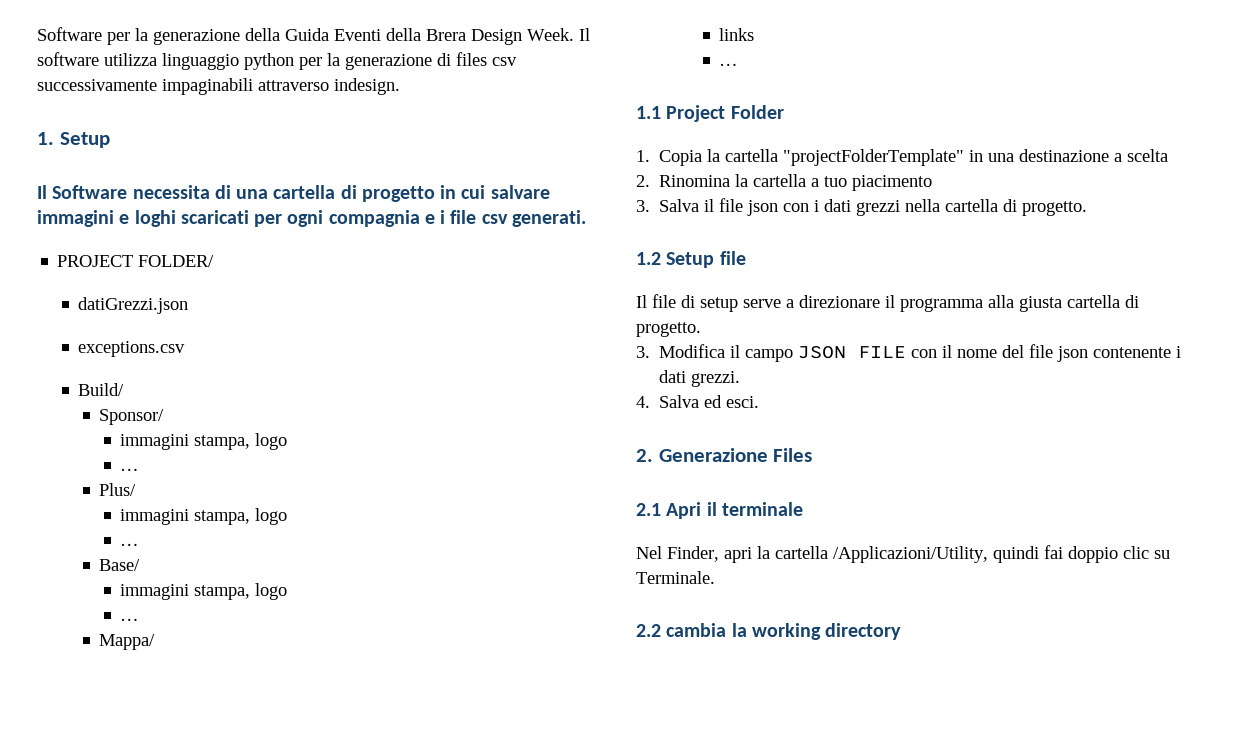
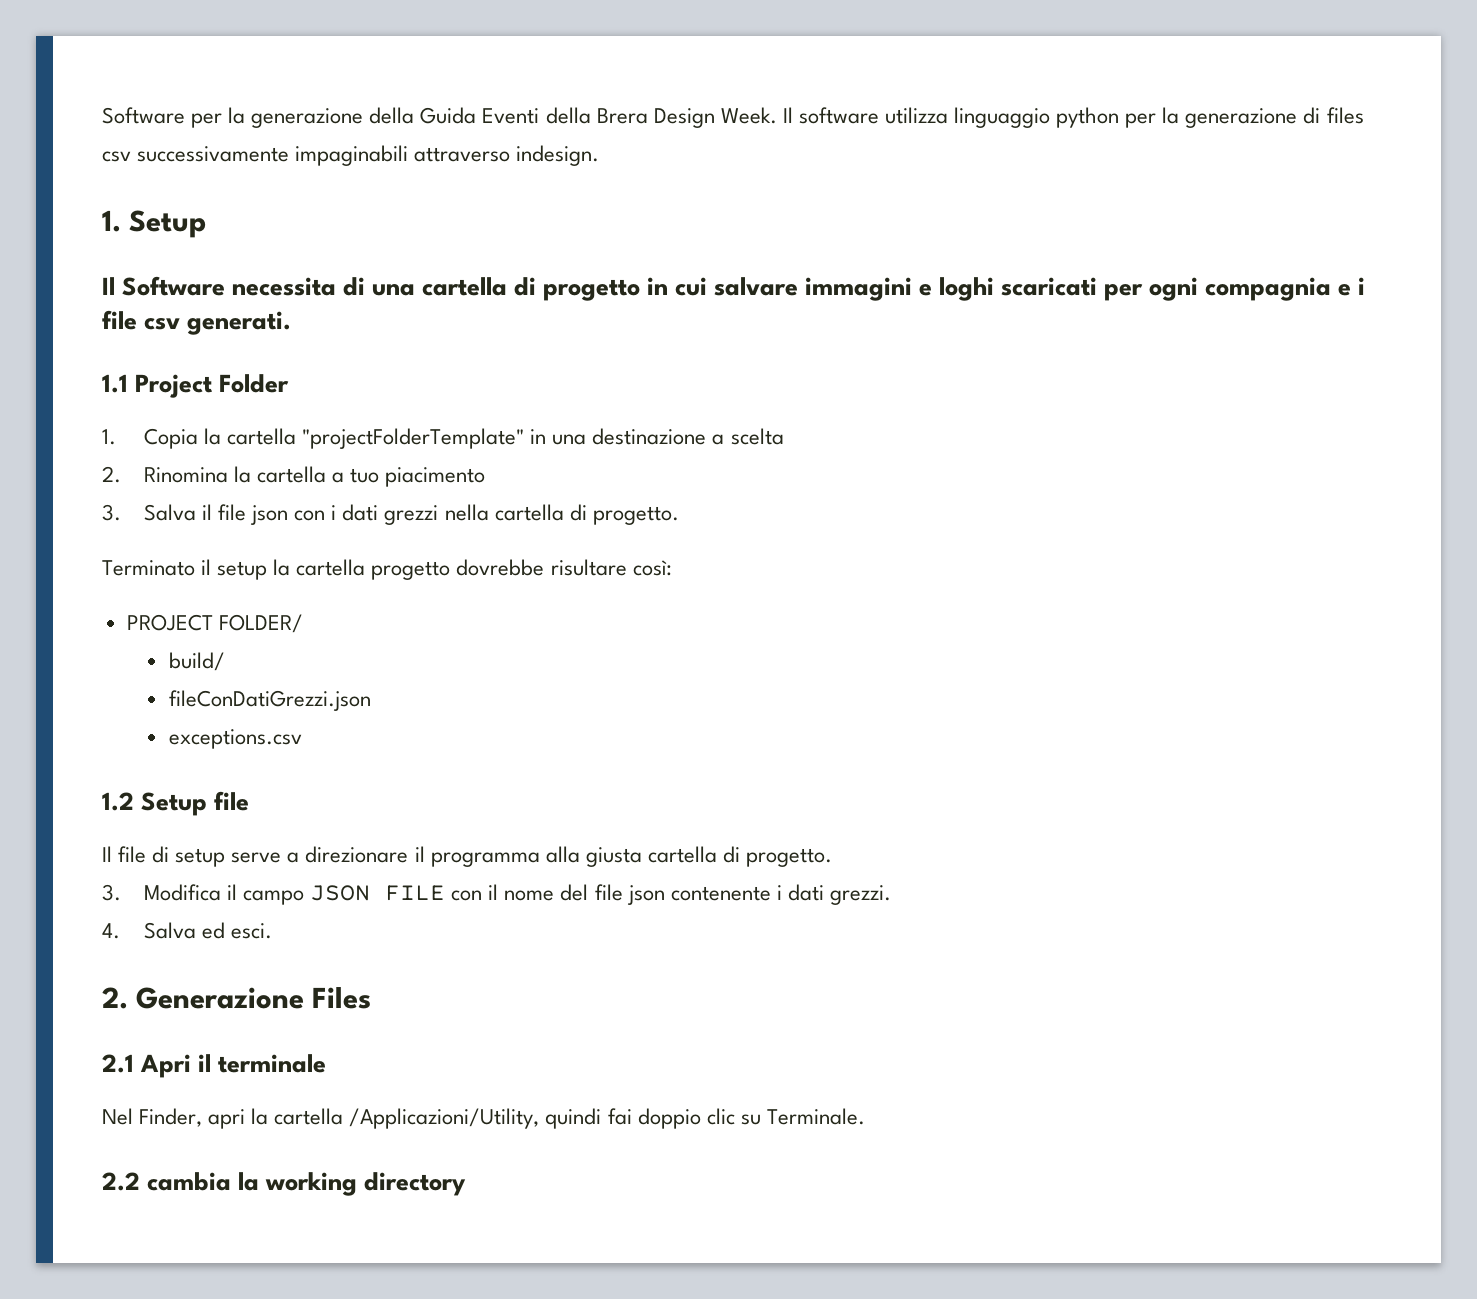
[57,255,215,267] [78,297,189,314] [78,341,186,357] [78,383,125,396] [99,409,165,425] [120,433,288,450] [120,468,140,471] [99,483,137,496] [120,508,288,525] [120,543,140,546] [99,559,141,571] [120,583,288,600] [120,618,140,621] [99,634,156,650] [719,28,755,41] [719,63,739,66] // PROJECT FOLDER/ // datiGrezzi.json // exceptions.csv // Build/ // Sponsor/ // immagini stampa, logo // … // Plus/ // immagini stampa, logo // … // Base/ // immagini stampa, logo // … // Mappa/ // links // … -> (292, 323) none
(1088, 208) none -> [102,559,672,580] [126,614,303,633] [168,652,225,671] [168,690,371,711] [168,729,302,749] // Terminato il setup la cartella progetto dovrebbe risultare così: // PROJECT FOLDER/ // build/ // fileConDatiGrezzi.json // exceptions.csv

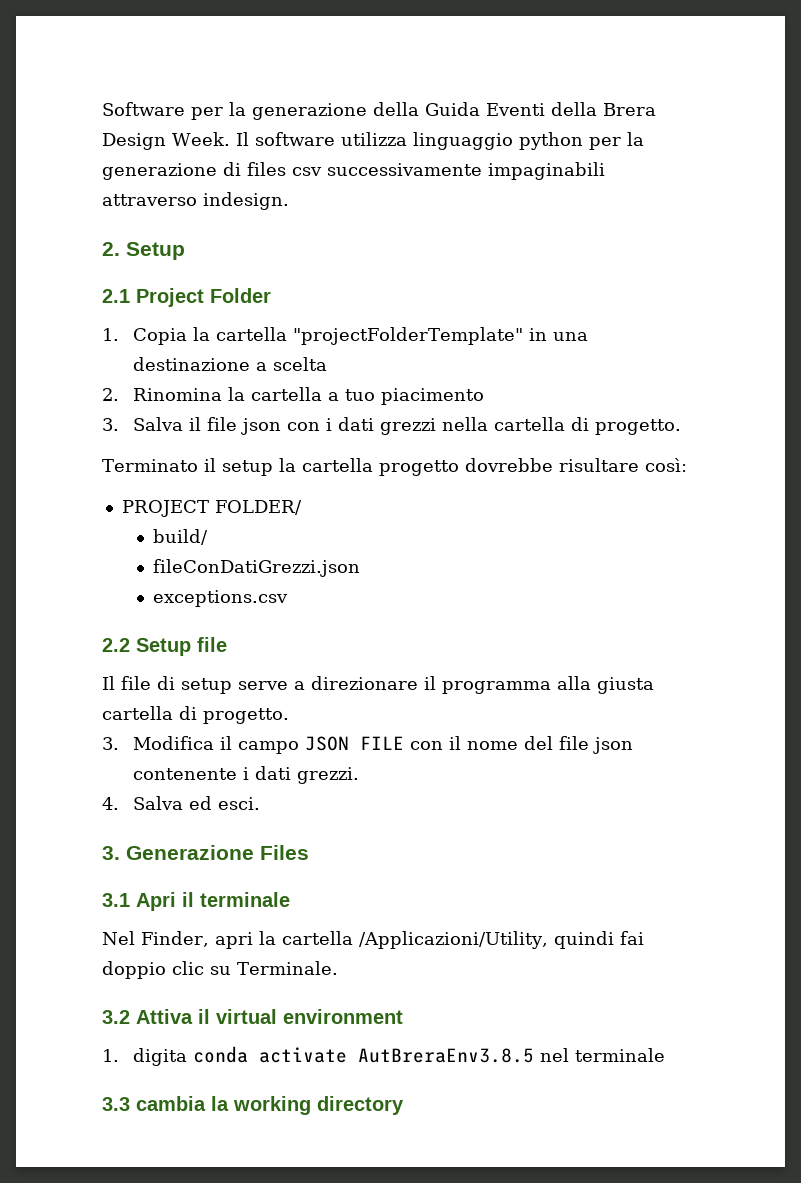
[102,210,121,232] 1. -> [102,242,120,256] 2.
[102,276,1366,301] [102,310,292,335] [102,374,128,393] Il Software necessita di una cartella di progetto in cui salvare immagini e loghi scaricati per ogni compagnia e i file csv generati. // 1.1 -> [102,289,130,303] 2.1
[102,792,134,811] 1.2 -> [102,638,130,652] 2.2
[102,987,128,1009] 2. -> [102,846,120,860] 3.
[102,1054,134,1073] 2.1 -> [102,893,130,907] 3.1
[102,1172,140,1191] 2.2 -> [102,1009,403,1024] [102,1046,666,1066] [102,1097,130,1111] 3.2 Attiva il virtual environment // 1. digita conda activate AutBreraEnv3.8.5 nel terminale // 3.3

